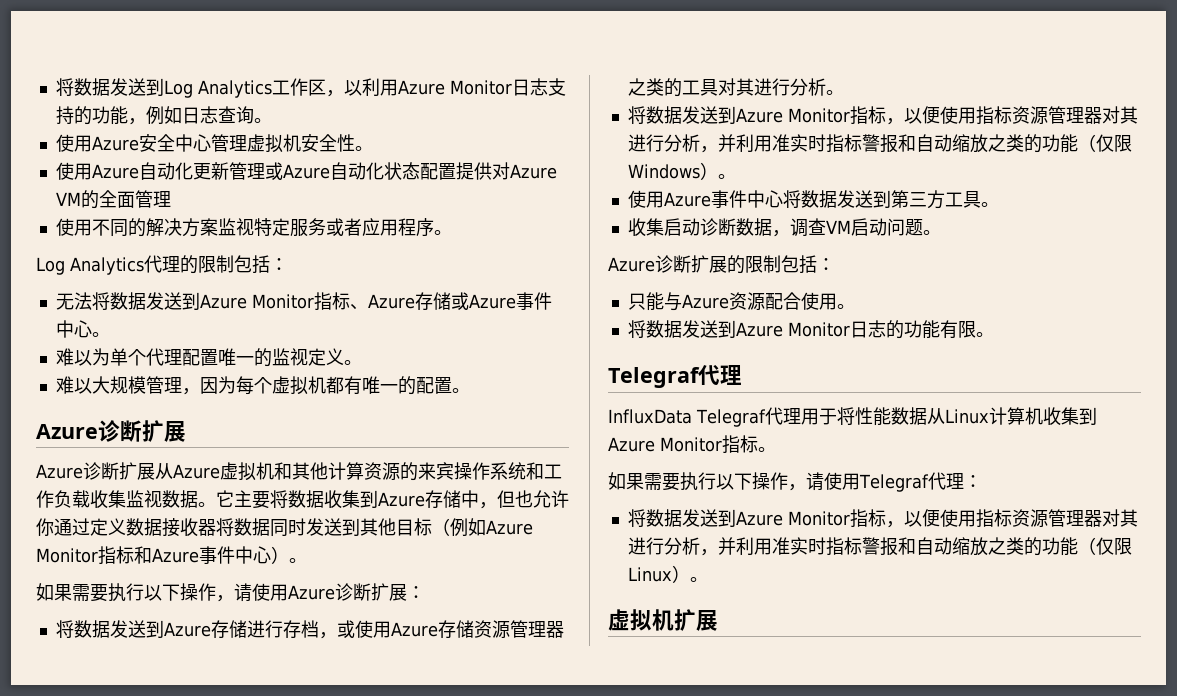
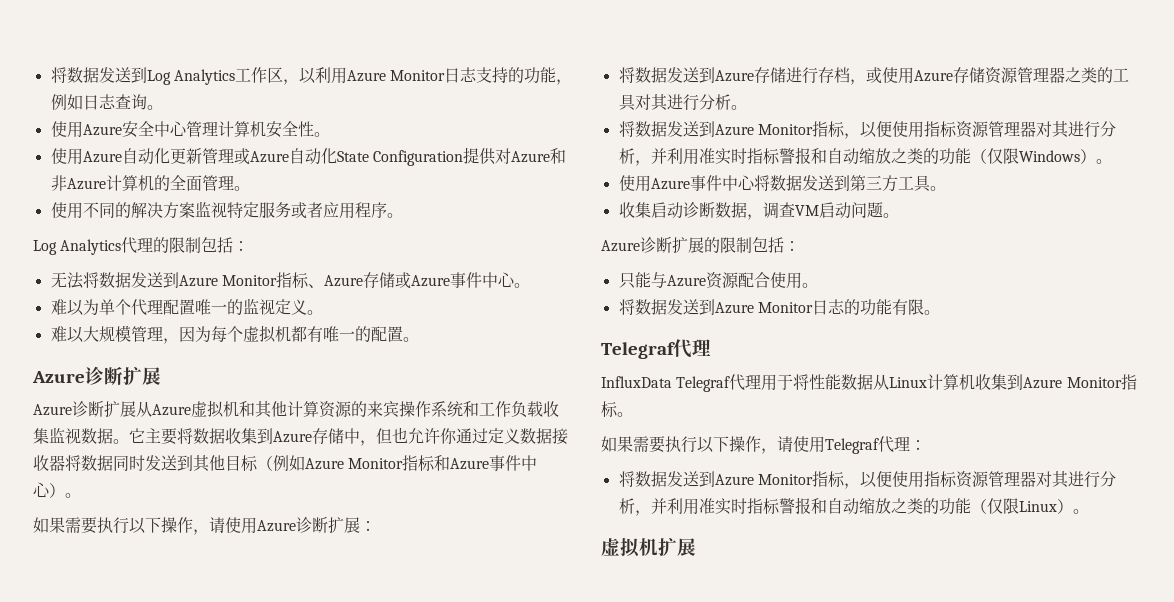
[246,134,283,153] 虚拟 -> [217,121,250,137] 计算
[383,162,456,180] 状态配置 -> [336,150,463,166] State Configuration
[55,192,81,206] VM -> [549,148,566,164] [50,175,154,191] 和非Azure计算机
(171, 199) none -> [233,186,250,191] 。

